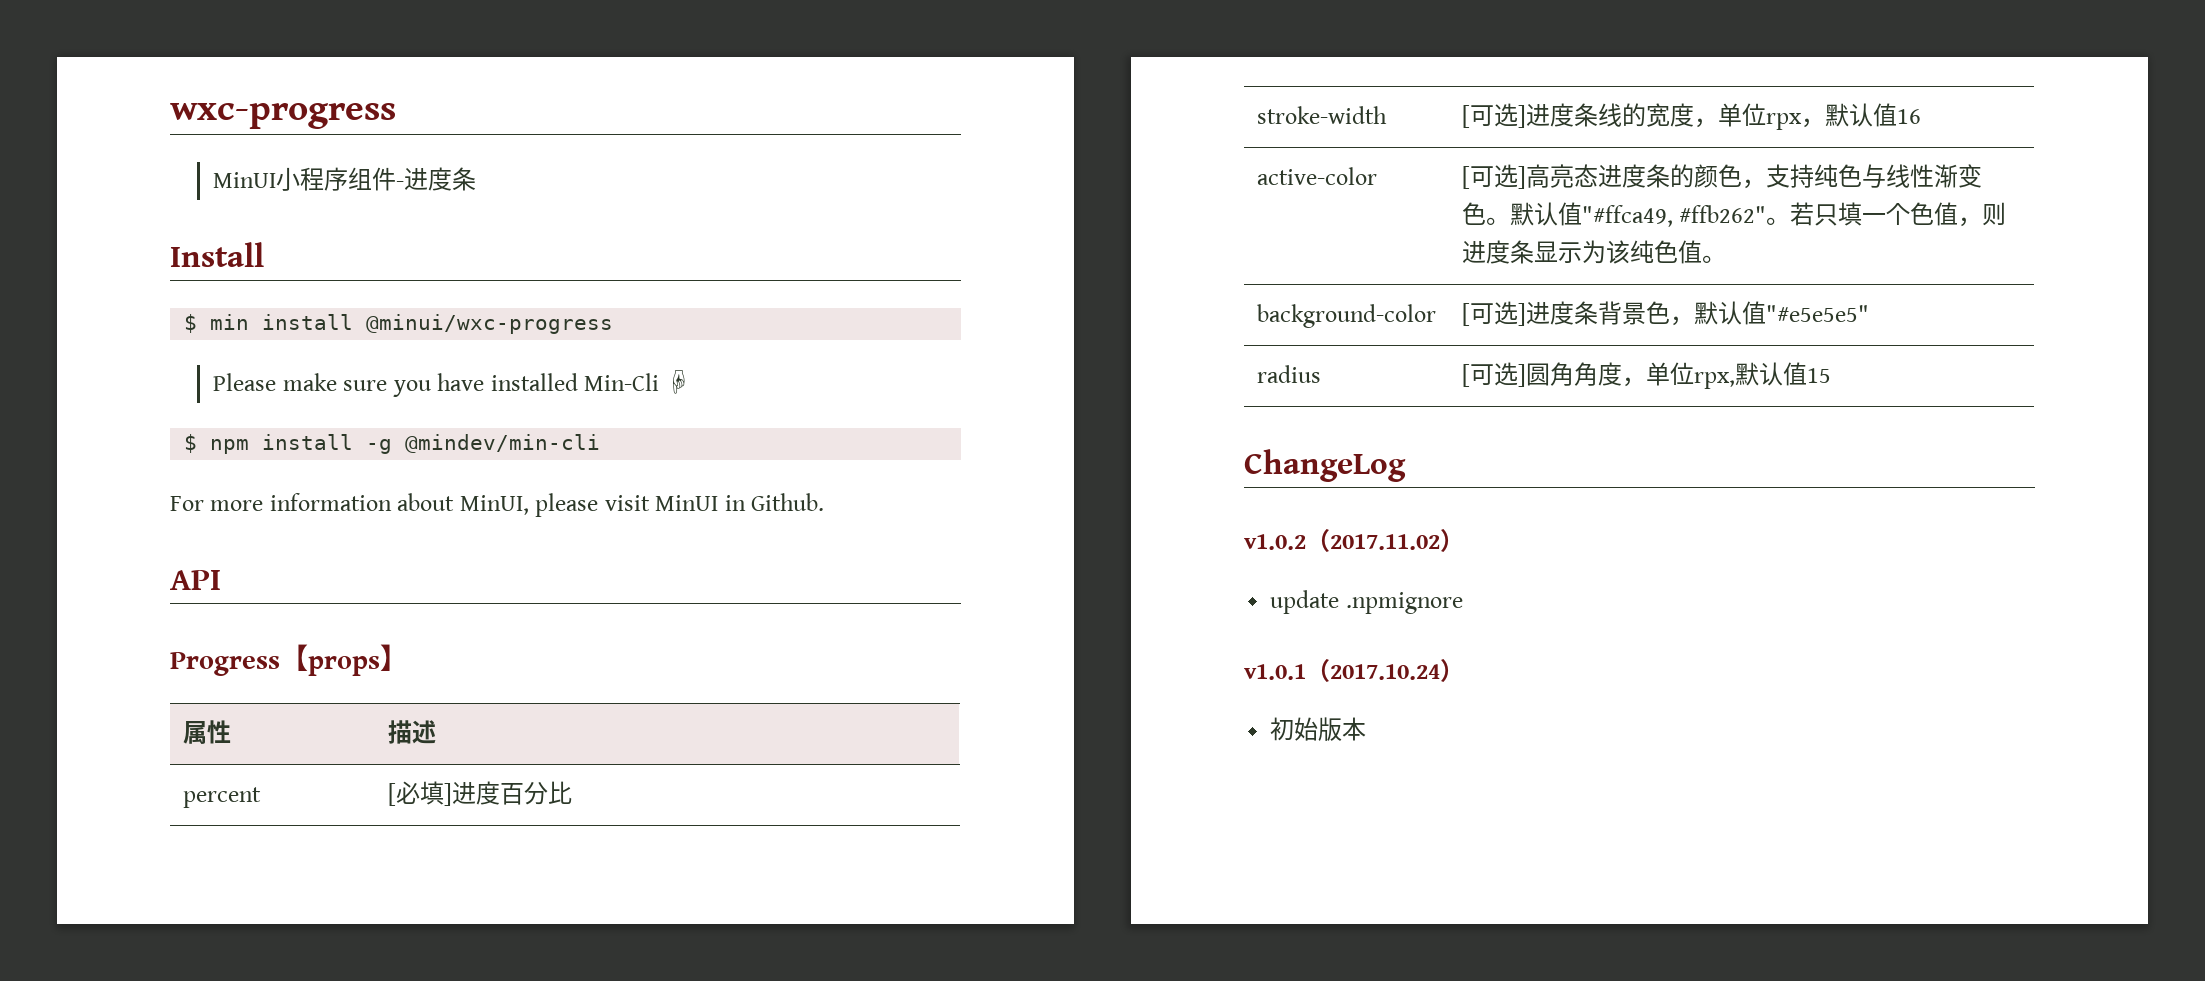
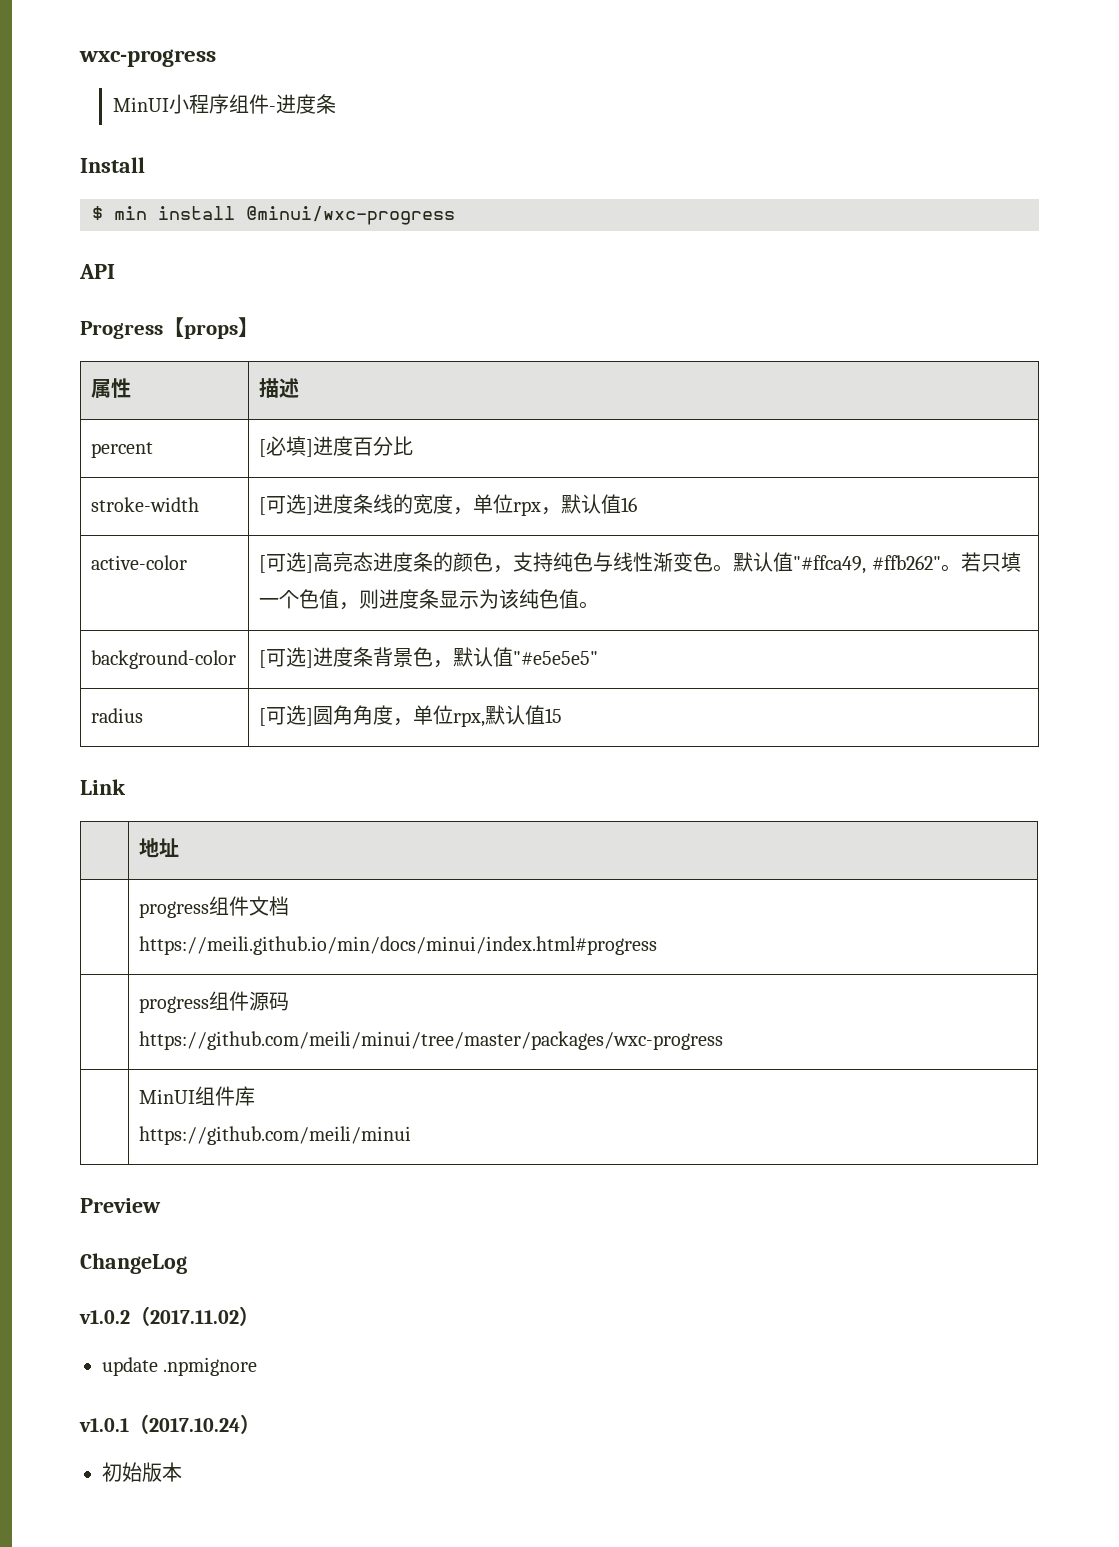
[213,370,690,397] [184,434,601,454] [170,493,825,517] // Please make sure you have installed Min-Cli ☟ // $ npm install -g @mindev/min-cli // For more information about MinUI, please visit MinUI in Github. -> (455, 215) none
(1831, 375) none -> [80,779,126,795] [139,838,180,858] [139,896,290,918] [139,936,658,955] [139,991,290,1013] [139,1031,724,1050] [139,1086,256,1106] [139,1126,412,1145] [80,1198,161,1213] // Link // | 地址 // | progress组件文档 // https://meili.github.io/min/docs/minui/index.html#progress // | progress组件源码 // https://github.com/meili/minui/tree/master/packages/wxc-progress // | MinUI组件库 // https://github.com/meili/minui // Preview

